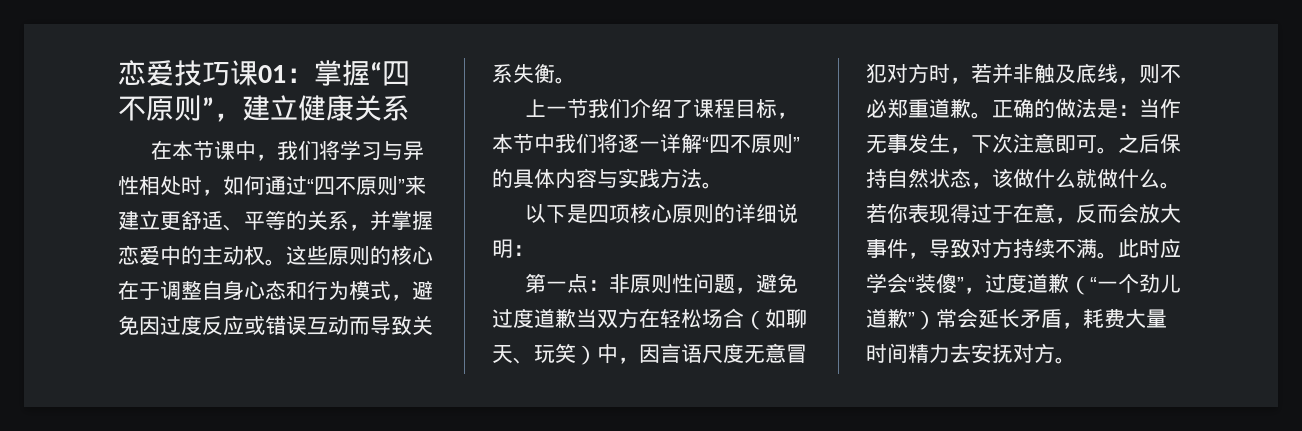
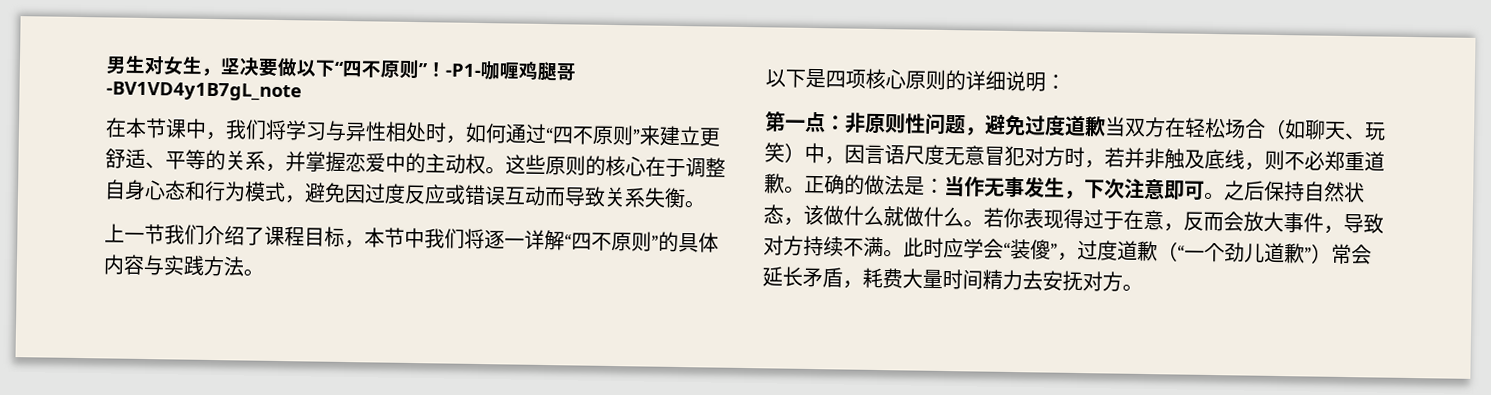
[118,60,410,86] [118,95,410,122] 恋爱技巧课01：掌握“四不原则”，建立健康关系 -> [106,55,576,82] [106,81,302,102] 男生对女生，坚决要做以下“四不原则”！-P1-咖喱鸡腿哥-BV1VD4y1B7gL_note

